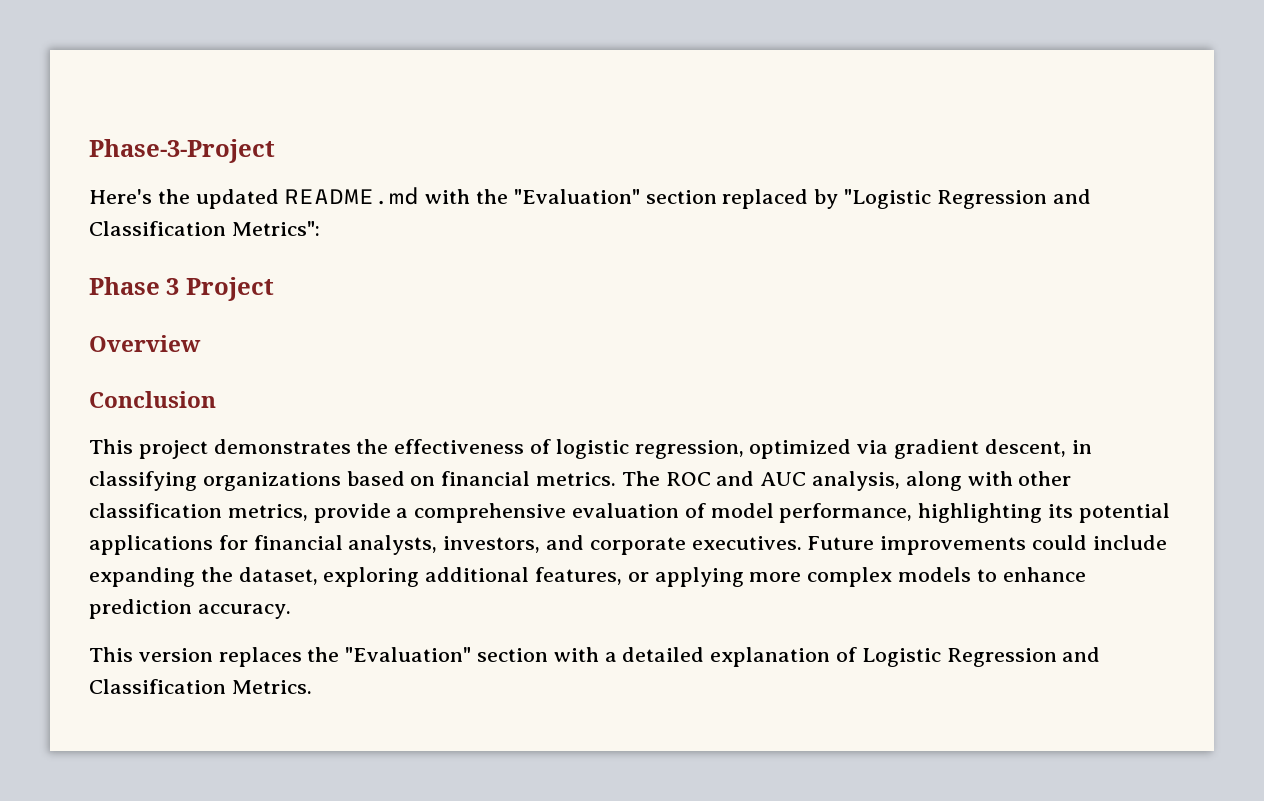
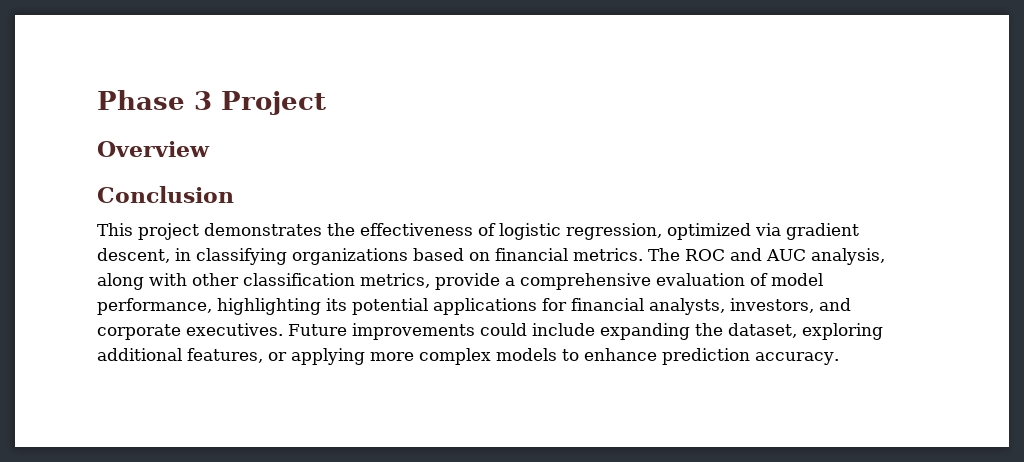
[89,139,275,163] [89,187,1091,209] [89,221,320,236] Phase-3-Project // Here's the updated README.md with the "Evaluation" section replaced by "Logistic Regression and Classification Metrics": // -> (97, 100) none
[89,647,1101,667] [89,679,312,694] // This version replaces the "Evaluation" section with a detailed explanation of Logistic Regression and Classification Metrics. -> (839, 358) none

